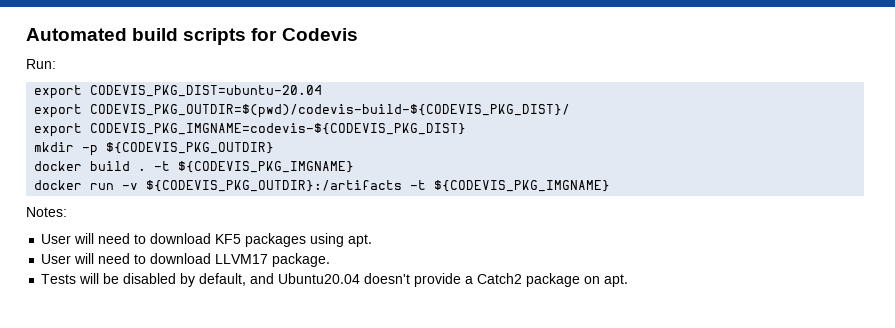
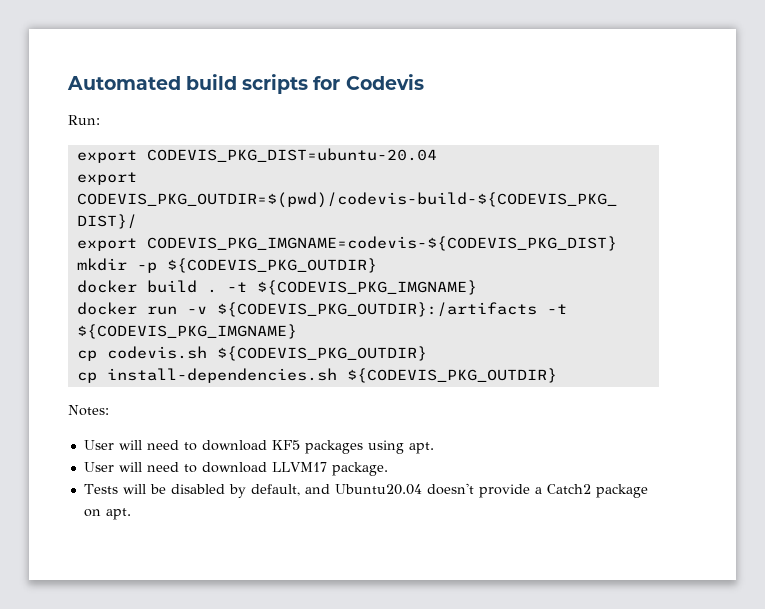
(611, 186) none -> [76,346,427,361] [76,368,557,383] // cp codevis.sh ${CODEVIS_PKG_OUTDIR} // cp install-dependencies.sh ${CODEVIS_PKG_OUTDIR}

